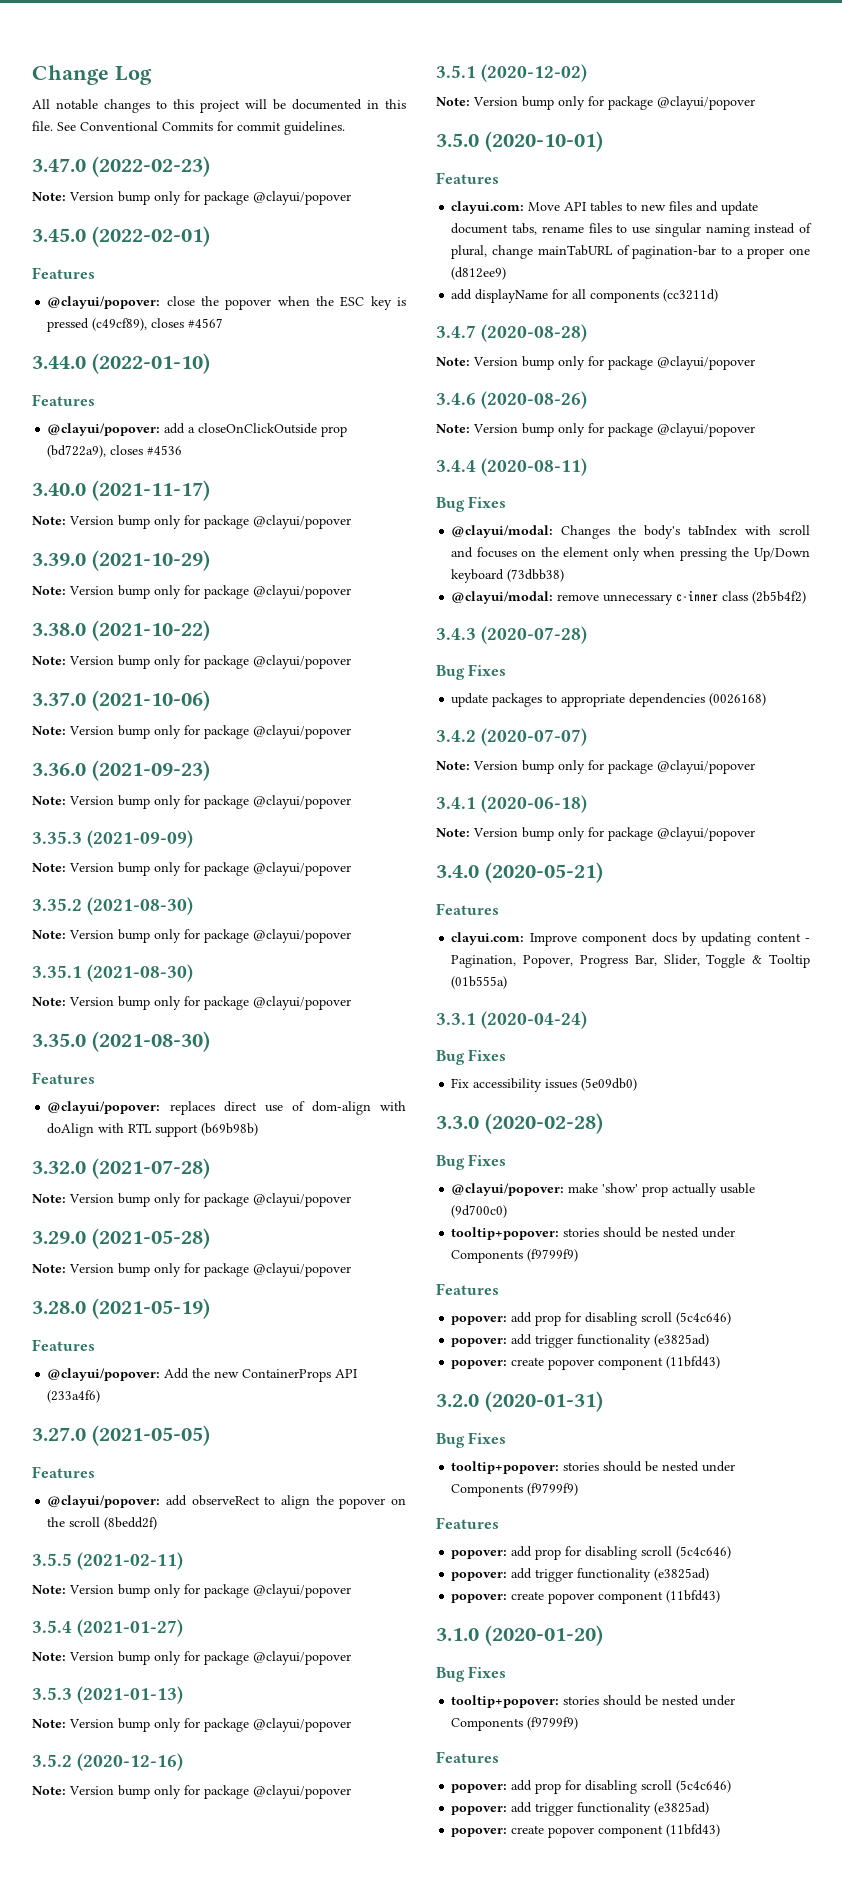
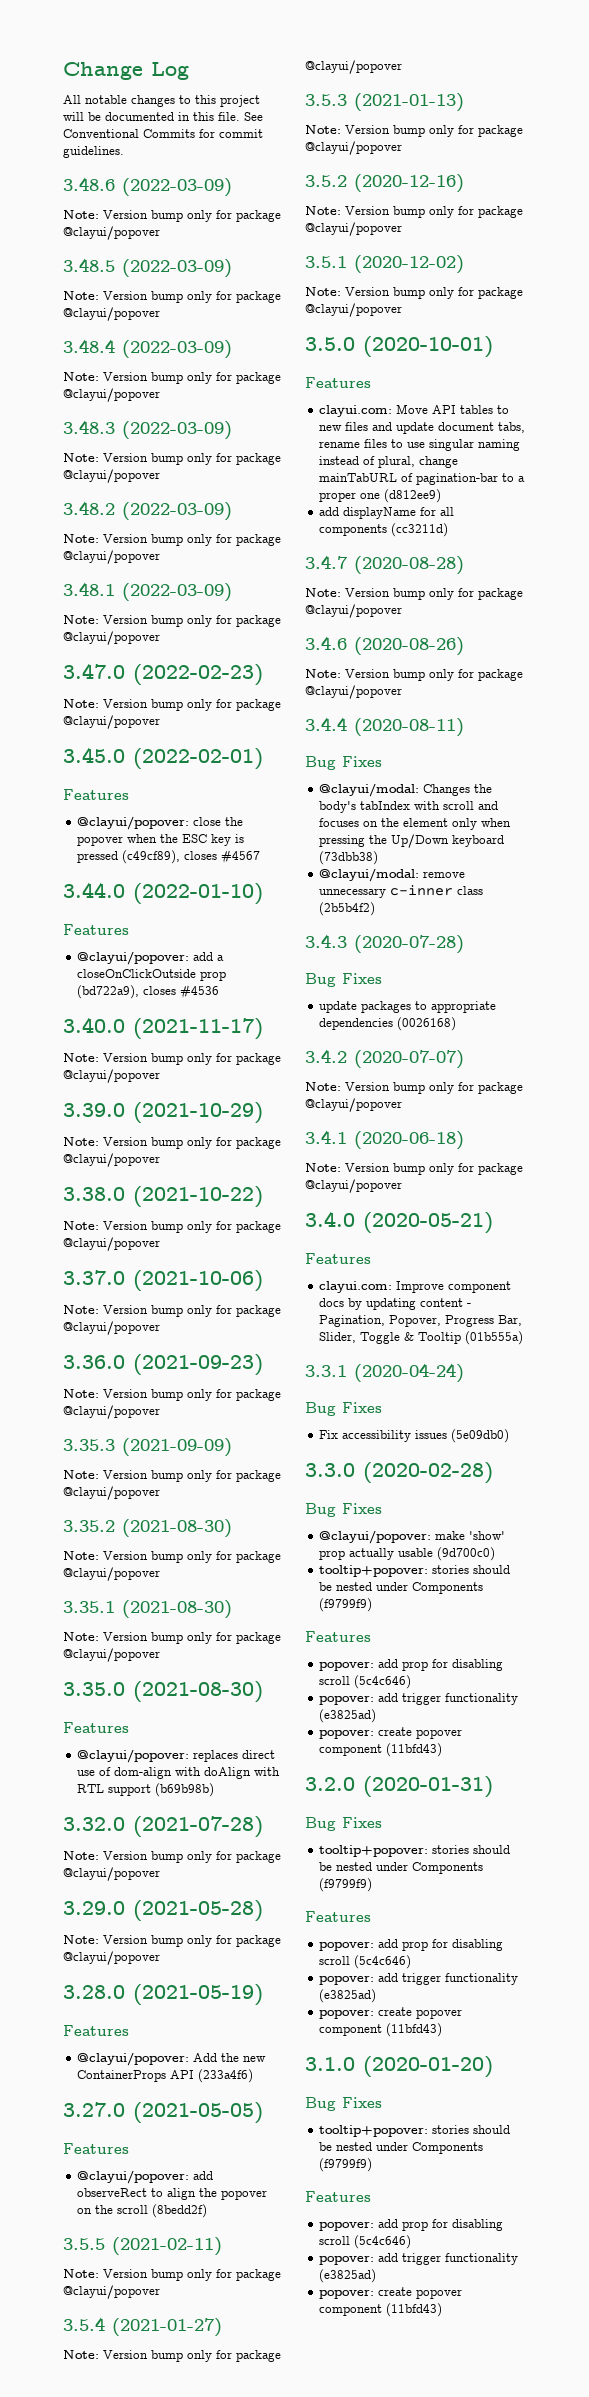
(345, 128) none -> [63,177,232,197] [63,210,281,222] [63,226,160,240] [63,258,232,278] [63,291,281,303] [63,307,160,321] [63,339,232,359] [63,372,281,384] [63,388,160,402] [63,420,232,440] [63,453,281,465] [63,469,160,483] [63,501,232,521] [63,534,281,546] [63,550,160,564] [63,582,232,602] [63,615,281,627] [63,631,160,645] // 3.48.6 (2022-03-09) // Note: Version bump only for package @clayui/popover // 3.48.5 (2022-03-09) // Note: Version bump only for package @clayui/popover // 3.48.4 (2022-03-09) // Note: Version bump only for package @clayui/popover // 3.48.3 (2022-03-09) // Note: Version bump only for package @clayui/popover // 3.48.2 (2022-03-09) // Note: Version bump only for package @clayui/popover // 3.48.1 (2022-03-09) // Note: Version bump only for package @clayui/popover

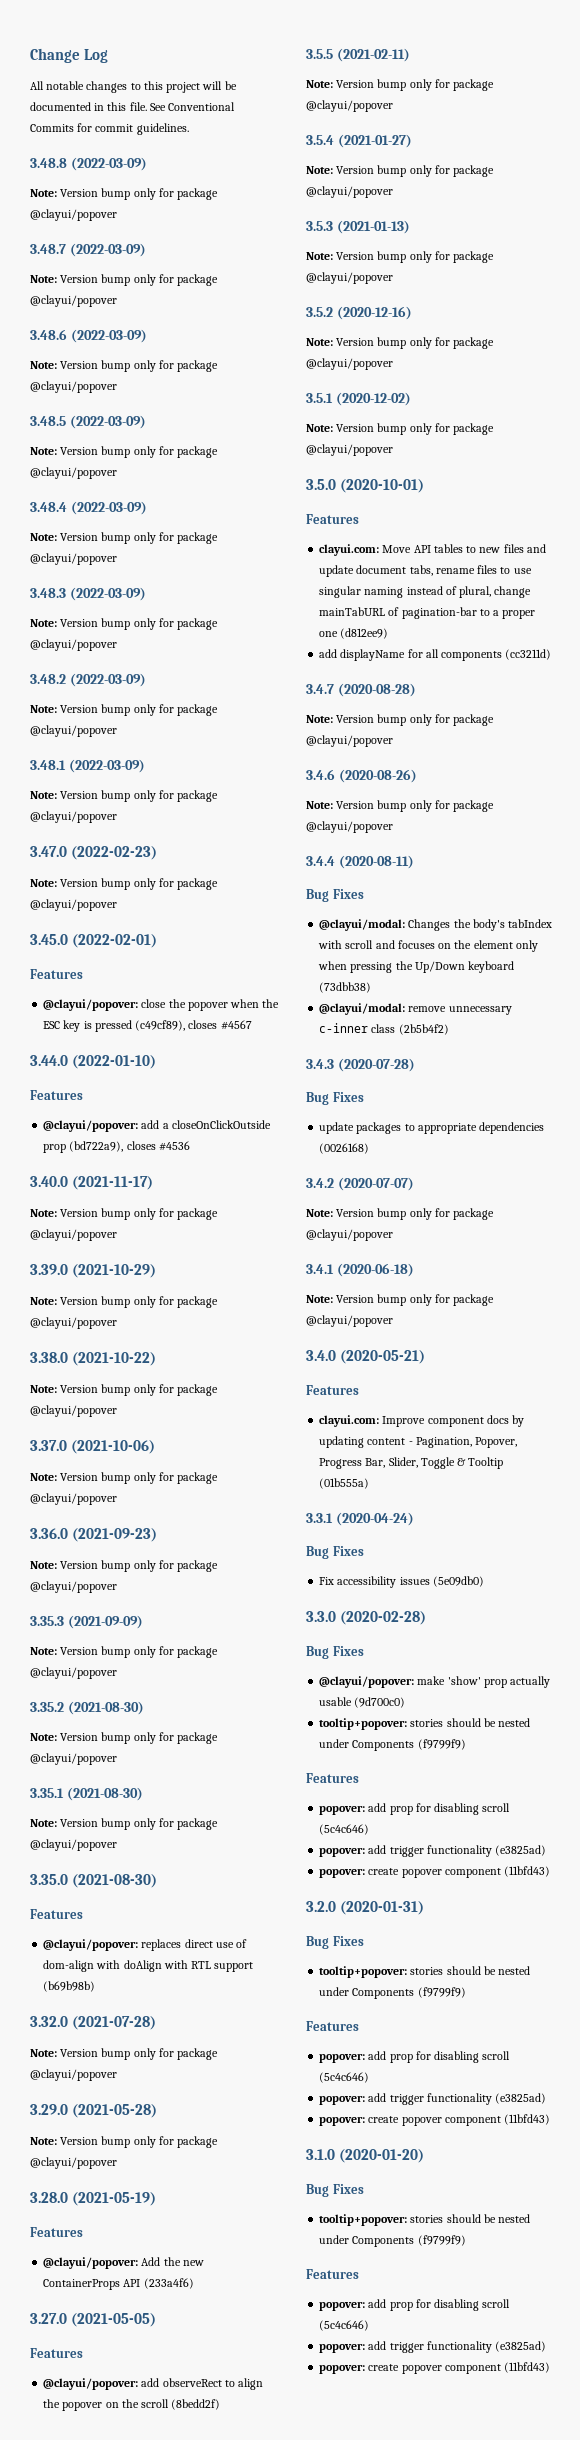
(124, 152) none -> [30,157,147,171] [30,188,219,200] [30,209,117,221] [30,243,146,257] [30,274,219,286] [30,295,117,307] // 3.48.8 (2022-03-09) // Note: Version bump only for package @clayui/popover // 3.48.7 (2022-03-09) // Note: Version bump only for package @clayui/popover

